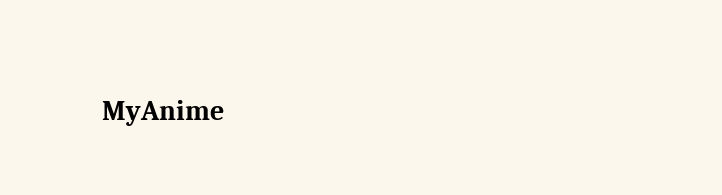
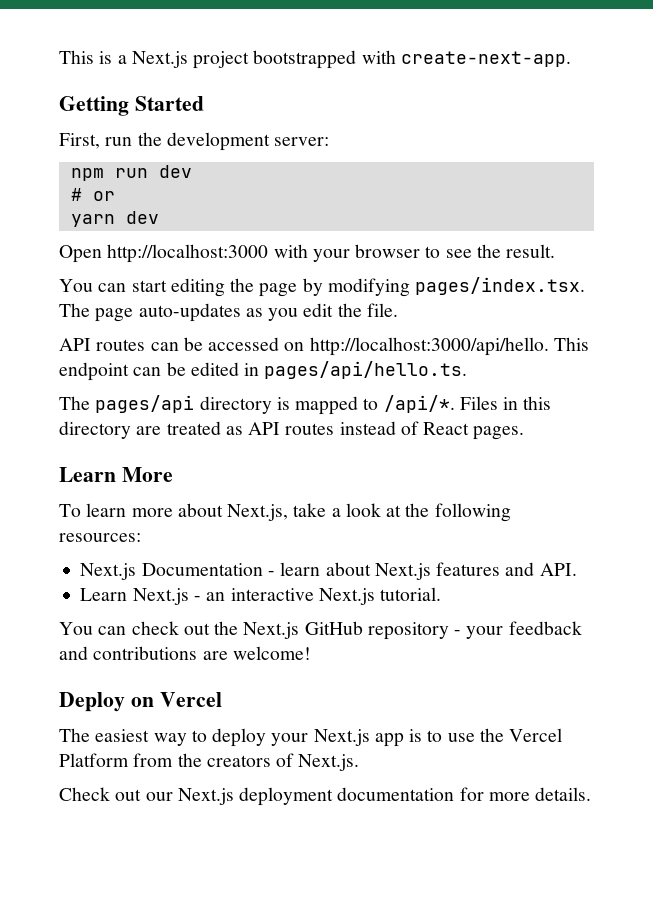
[102,100,224,126] MyAnime -> [59,50,571,69] [59,96,204,116] [59,132,330,151] [70,165,192,181] [70,188,115,201] [70,211,159,227] [59,244,556,263] [59,277,586,297] [59,303,398,322] [59,337,589,356] [59,361,468,381] [59,395,552,415] [59,421,525,440] [59,467,173,482] [59,503,511,522] [59,533,141,542] [80,562,577,580] [80,587,442,605] [59,621,582,640] [59,646,311,660] [59,692,222,712] [59,728,563,747] [59,753,360,771] [59,787,592,806] This is a Next.js project bootstrapped with create-next-app. // Getting Started // First, run the development server: // npm run dev // # or // yarn dev // Open http://localhost:3000 with your browser to see the result. // You can start editing the page by modifying pages/index.tsx. The page auto-updates as you edit the file. // API routes can be accessed on http://localhost:3000/api/hello. This endpoint can be edited in pages/api/hello.ts. // The pages/api directory is mapped to /api/*. Files in this directory are treated as API routes instead of React pages. // Learn More // To learn more about Next.js, take a look at the following resources: // Next.js Documentation - learn about Next.js features and API. // Learn Next.js - an interactive Next.js tutorial. // You can check out the Next.js GitHub repository - your feedback and contributions are welcome! // Deploy on Vercel // The easiest way to deploy your Next.js app is to use the Vercel Platform from the creators of Next.js. // Check out our Next.js deployment documentation for more details.

